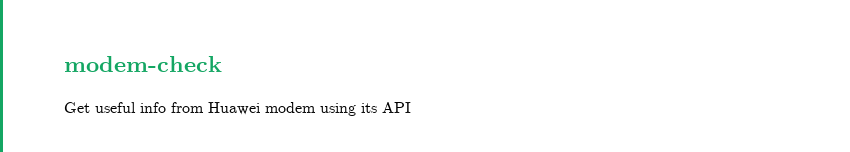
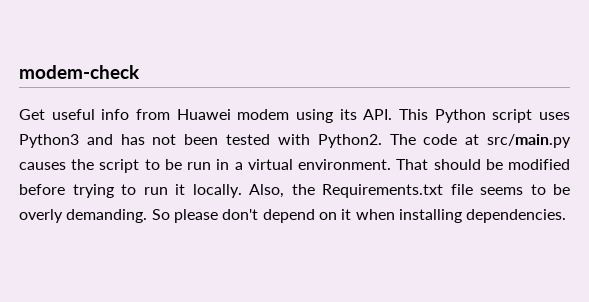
[382,102,411,113] API -> [363,109,570,123] [19,134,571,148] [19,159,570,173] [19,184,570,198] [19,209,567,223] API. This Python script uses Python3 and has not been tested with Python2. The code at src/main.py causes the script to be run in a virtual environment. That should be modified before trying to run it locally. Also, the Requirements.txt file seems to be overly demanding. So please don't depend on it when installing dependencies.

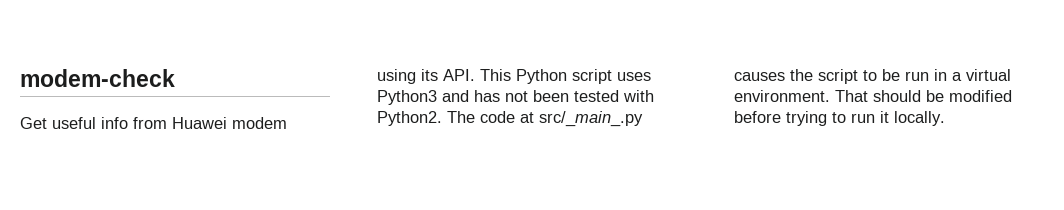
[486,134,571,148] src/main.py -> [539,111,643,127] src/_main_.py
[249,184,570,198] [19,209,567,223] Also, the Requirements.txt file seems to be overly demanding. So please don't depend on it when installing dependencies. -> (945, 118) none

